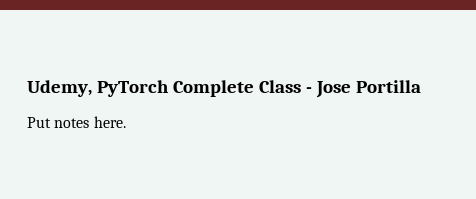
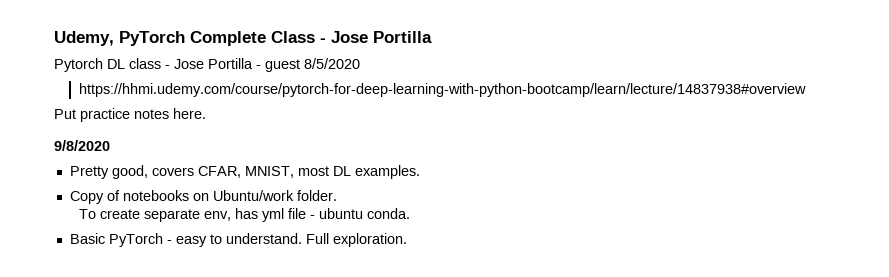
(421, 86) none -> [54,58,360,72] [79,83,807,97] // Pytorch DL class - Jose Portilla - guest 8/5/2020 // https://hhmi.udemy.com/course/pytorch-for-deep-learning-with-python-bootcamp/learn/lecture/14837938#overview
(51, 122) none -> [80,108,130,122] practice
(126, 122) none -> [54,140,110,151] [69,165,420,179] [69,190,337,204] [79,208,411,222] [69,233,407,247] // 9/8/2020 // Pretty good, covers CFAR, MNIST, most DL examples. // Copy of notebooks on Ubuntu/work folder. // To create separate env, has yml file - ubuntu conda. // Basic PyTorch - easy to understand. Full exploration.

